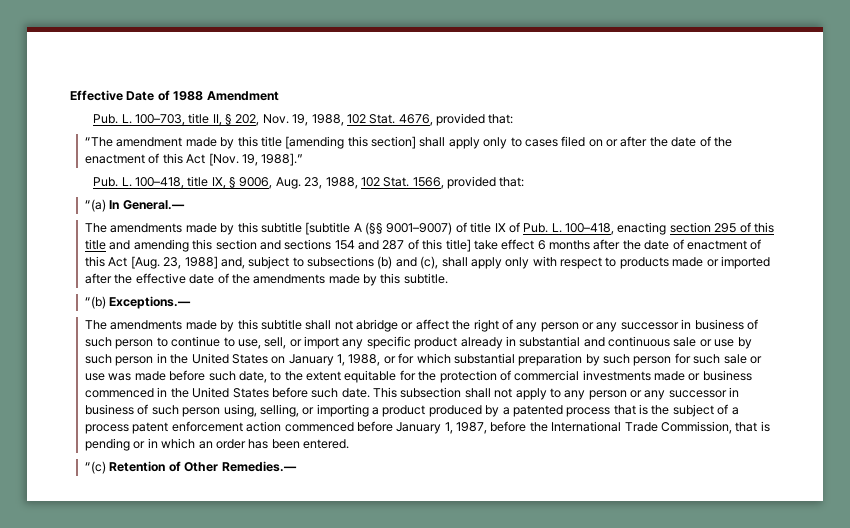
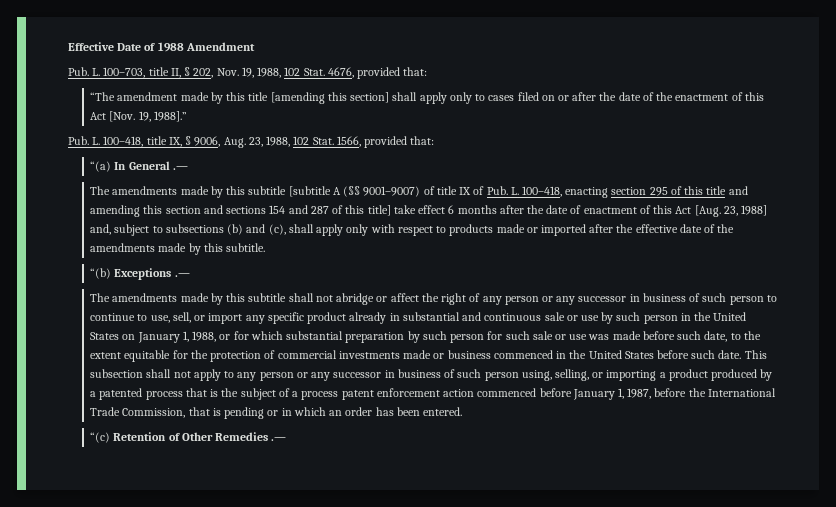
[122,200,185,210] General.— -> [128,161,188,170] General .—
[109,296,192,309] Exceptions.— -> [114,268,190,280] Exceptions .—
[221,461,297,472] Remedies.— -> [215,432,287,441] Remedies .—

